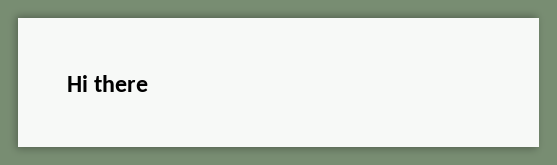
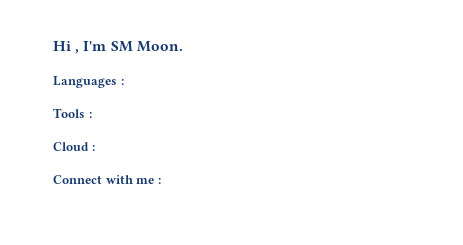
[94,75,149,92] there -> [75,41,183,54] [53,76,124,88] [53,108,92,118] [53,142,95,151] [53,175,161,184] , I'm SM Moon. // Languages : // Tools : // Cloud : // Connect with me :

